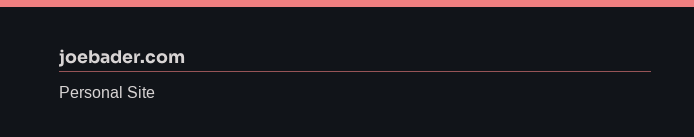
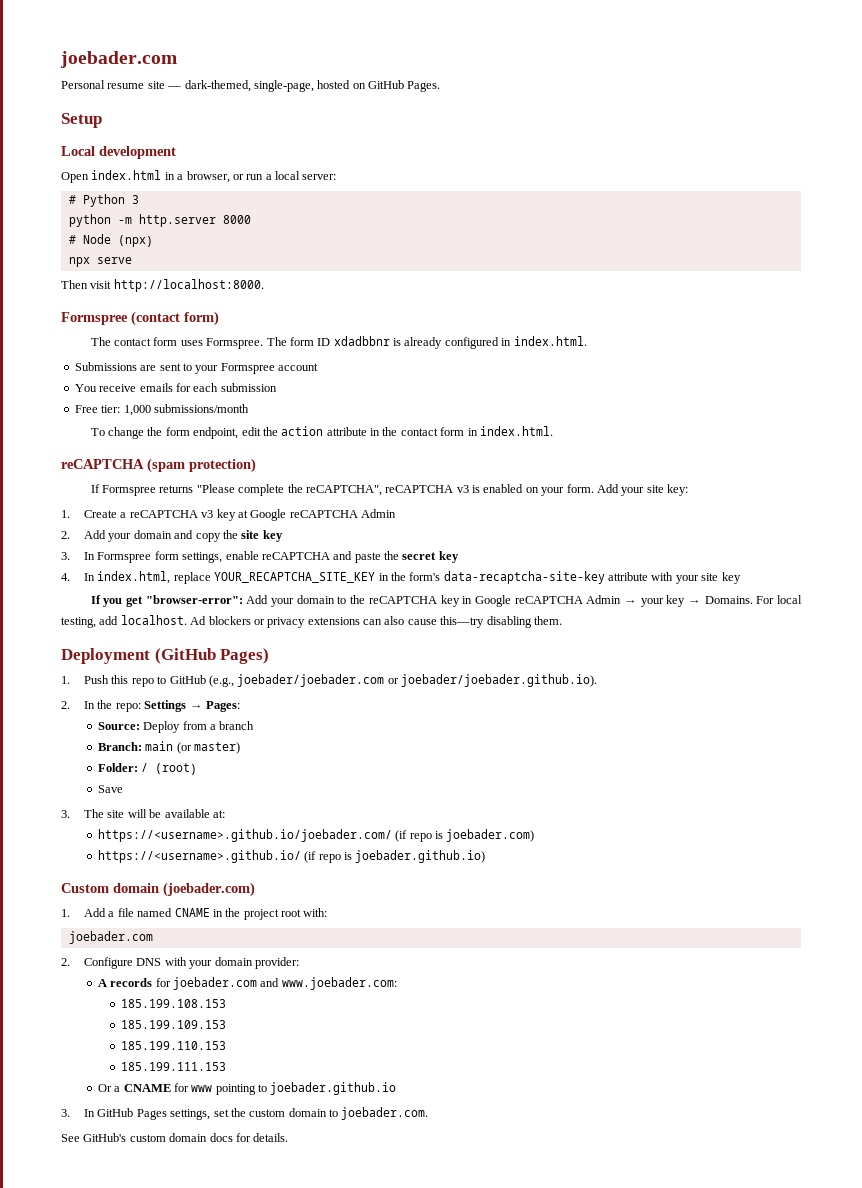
[127,86,156,98] Site -> [107,80,441,92] [61,113,102,128] [61,146,176,159] [61,170,337,183] [68,194,139,207] [68,214,251,227] [68,234,153,247] [68,257,132,267] [61,279,264,292] [61,311,219,326] [90,336,587,349] [74,362,318,374] [74,383,277,392] [74,404,249,416] [90,426,553,439] [61,458,256,473] [90,484,689,496] [61,509,397,521] [61,530,283,542] [61,551,459,563] [61,571,741,584] [90,595,802,607] [61,615,562,628] [61,648,270,664] [61,674,598,687] [61,700,240,712] [97,721,255,733] [97,741,240,754] [97,763,198,775] [97,785,123,793] [61,809,225,818] [97,829,535,842] [97,850,486,863] [61,882,255,897] [61,908,328,920] [68,931,153,944] [61,957,299,969] [97,977,397,990] [120,999,226,1008] [120,1020,226,1029] [120,1041,226,1050] [120,1062,226,1071] [97,1082,397,1095] [61,1107,429,1120] [61,1133,289,1142] resume site — dark-themed, single-page, hosted on GitHub Pages. // Setup // Local development // Open index.html in a browser, or run a local server: // # Python 3 // python -m http.server 8000 // # Node (npx) // npx serve // Then visit http://localhost:8000. // Formspree (contact form) // The contact form uses Formspree. The form ID xdadbbnr is already configured in index.html. // Submissions are sent to your Formspree account // You receive emails for each submission // Free tier: 1,000 submissions/month // To change the form endpoint, edit the action attribute in the contact form in index.html. // reCAPTCHA (spam protection) // If Formspree returns "Please complete the reCAPTCHA", reCAPTCHA v3 is enabled on your form. Add your site key: // 1. Create a reCAPTCHA v3 key at Google reCAPTCHA Admin // 2. Add your domain and copy the site key // 3. In Formspree form settings, enable reCAPTCHA and paste the secret key // 4. In index.html, replace YOUR_RECAPTCHA_SITE_KEY in the form's data-recaptcha-site-key attribute with your site key // If you get "browser-error": Add your domain to the reCAPTCHA key in Google reCAPTCHA Admin → your key → Domains. For local testing, add localhost. Ad blockers or privacy extensions can also cause this—try disabling them. // Deployment (GitHub Pages) // 1. Push this repo to GitHub (e.g., joebader/joebader.com or joebader/joebader.github.io). // 2. In the repo: Settings → Pages: // Source: Deploy from a branch // Branch: main (or master) // Folder: / (root) // Save // 3. The site will be available at: // https://<username>.github.io/joebader.com/ (if repo is joebader.com) // https://<username>.github.io/ (if repo is joebader.github.io) // Custom domain (joebader.com) // 1. Add a file named CNAME in the project root with: // joebader.com // 2. Configure DNS with your domain provider: // A records for joebader.com and www.joebader.com: // 185.199.108.153 // 185.199.109.153 // 185.199.110.153 // 185.199.111.153 // Or a CNAME for www pointing to joebader.github.io // 3. In GitHub Pages settings, set the custom domain to joebader.com. // See GitHub's custom domain docs for details.

